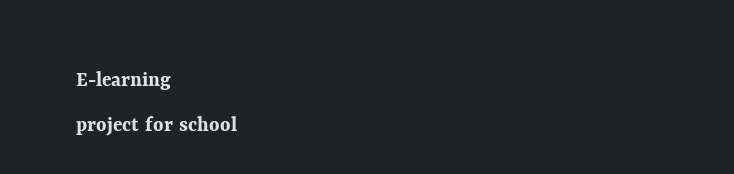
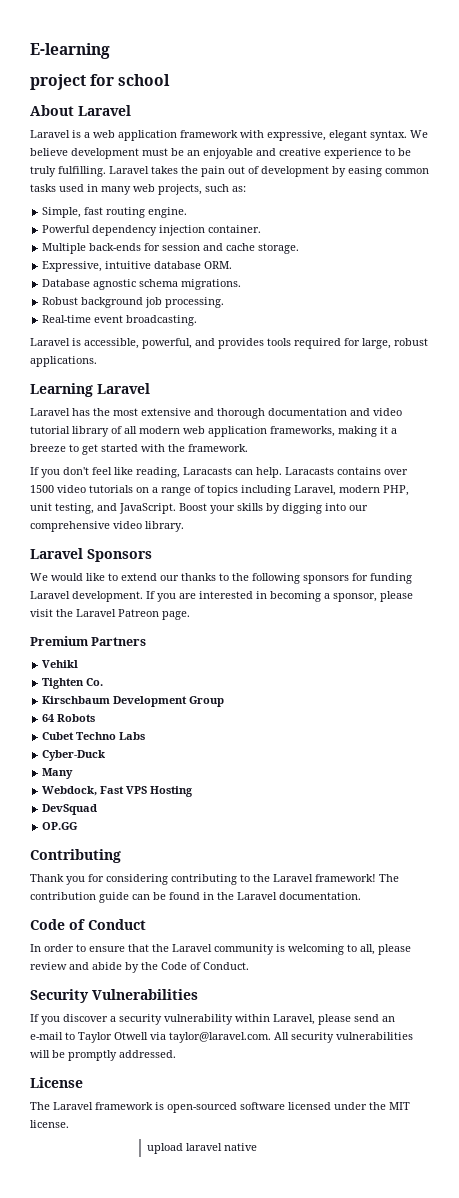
(237, 123) none -> [30,105,131,116] [30,130,428,141] [30,148,411,159] [30,166,429,177] [30,184,246,195] [42,207,188,218] [42,225,262,236] [42,243,300,254] [42,261,233,272] [42,279,242,290] [42,297,225,308] [42,315,198,326] [30,338,428,349] [30,356,97,367] [30,383,150,397] [30,408,402,419] [30,426,397,437] [30,444,248,455] [30,467,408,478] [30,485,409,496] [30,503,368,514] [30,521,184,532] [30,548,152,562] [30,573,412,584] [30,591,413,602] [30,609,190,620] [30,636,147,646] [42,660,79,668] [42,678,104,689] [42,696,225,707] [42,714,96,722] [42,732,146,740] [42,750,106,761] [42,768,74,779] [42,786,194,797] [42,804,98,815] [42,822,79,830] [30,849,121,863] [30,874,399,885] [30,892,361,903] [30,919,146,930] [30,944,411,955] [30,962,249,973] [30,989,198,1003] [30,1014,395,1025] [30,1032,413,1043] [30,1050,176,1061] [30,1077,83,1088] [30,1102,410,1113] [30,1120,69,1128] [146,1143,257,1154] // About Laravel // Laravel is a web application framework with expressive, elegant syntax. We believe development must be an enjoyable and creative experience to be truly fulfilling. Laravel takes the pain out of development by easing common tasks used in many web projects, such as: // Simple, fast routing engine. // Powerful dependency injection container. // Multiple back-ends for session and cache storage. // Expressive, intuitive database ORM. // Database agnostic schema migrations. // Robust background job processing. // Real-time event broadcasting. // Laravel is accessible, powerful, and provides tools required for large, robust applications. // Learning Laravel // Laravel has the most extensive and thorough documentation and video tutorial library of all modern web application frameworks, making it a breeze to get started with the framework. // If you don't feel like reading, Laracasts can help. Laracasts contains over 1500 video tutorials on a range of topics including Laravel, modern PHP, unit testing, and JavaScript. Boost your skills by digging into our comprehensive video library. // Laravel Sponsors // We would like to extend our thanks to the following sponsors for funding Laravel development. If you are interested in becoming a sponsor, please visit the Laravel Patreon page. // Premium Partners // Vehikl // Tighten Co. // Kirschbaum Development Group // 64 Robots // Cubet Techno Labs // Cyber-Duck // Many // Webdock, Fast VPS Hosting // DevSquad // OP.GG // Contributing // Thank you for considering contributing to the Laravel framework! The contribution guide can be found in the Laravel documentation. // Code of Conduct // In order to ensure that the Laravel community is welcoming to all, please review and abide by the Code of Conduct. // Security Vulnerabilities // If you discover a security vulnerability within Laravel, please send an e-mail to Taylor Otwell via taylor@laravel.com. All security vulnerabilities will be promptly addressed. // License // The Laravel framework is open-sourced software licensed under the MIT license. // upload laravel native

